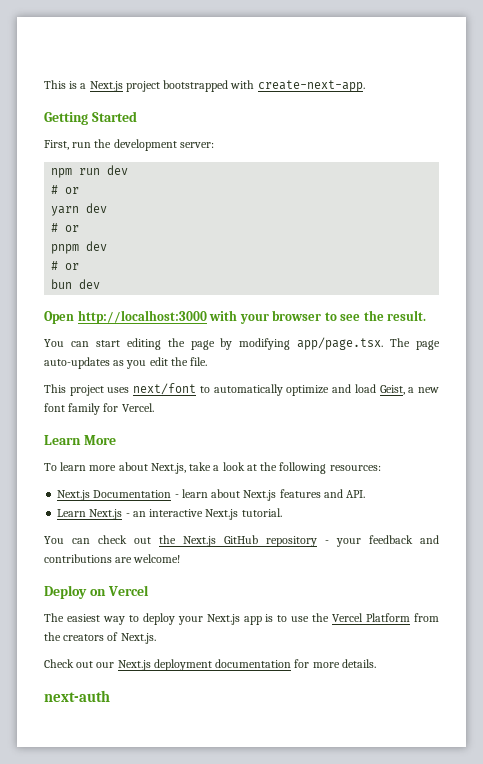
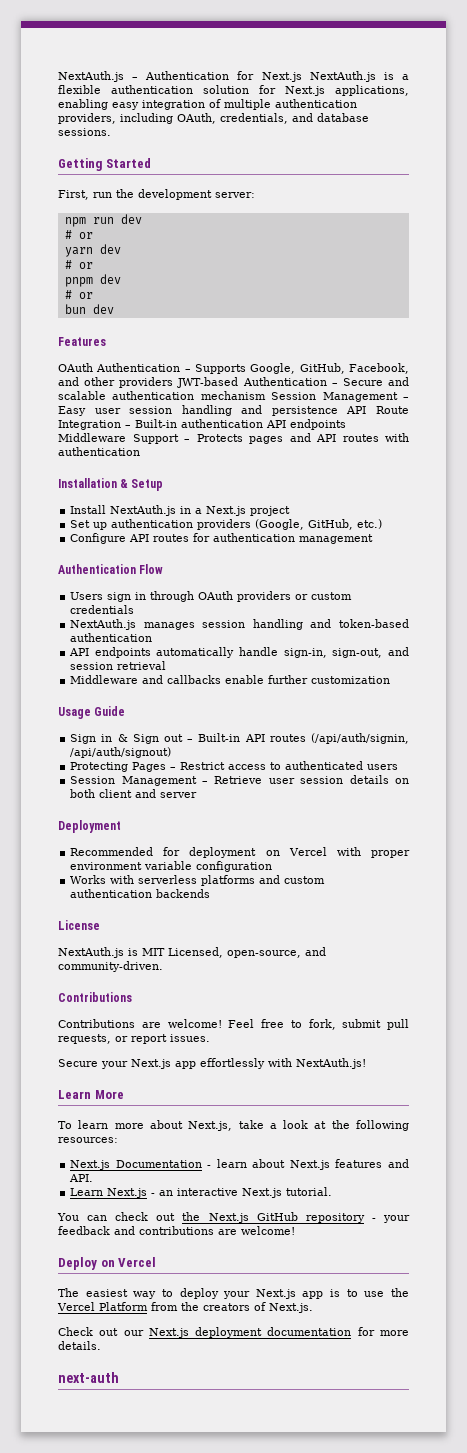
[44,80,365,92] This is a Next.js project bootstrapped with create-next-app. -> [58,71,409,82] [58,85,409,96] [58,99,357,110] [58,113,369,124] [58,128,111,136] NextAuth.js – Authentication for Next.js NextAuth.js is a flexible authentication solution for Next.js applications, enabling easy integration of multiple authentication providers, including OAuth, credentials, and database sessions.
[44,310,427,324] [44,337,440,350] [44,357,208,369] [44,383,440,396] [44,403,154,415] Open http://localhost:3000 with your browser to see the result. // You can start editing the page by modifying app/page.tsx. The page auto-updates as you edit the file. // This project uses next/font to automatically optimize and load Geist, a new font family for Vercel. -> [58,337,106,346] [58,363,410,374] [58,377,409,388] [58,391,409,402] [58,405,409,416] [58,419,346,430] [58,433,409,444] [58,447,140,456] [58,478,164,491] [70,505,291,516] [70,519,383,530] [70,533,374,544] [58,564,164,574] [70,591,353,602] [70,605,135,614] [70,619,409,630] [70,633,153,642] [69,647,409,658] [70,661,167,670] [70,675,391,684] [58,706,126,719] [70,733,409,744] [70,747,172,758] [70,761,399,772] [70,775,409,786] [70,789,198,798] [58,820,121,833] [70,847,410,858] [70,861,273,872] [70,875,326,886] [70,889,211,898] [58,920,100,930] [58,947,326,958] [58,961,163,972] [58,992,132,1002] [58,1019,409,1030] [58,1034,210,1044] [58,1058,366,1069] Features // OAuth Authentication – Supports Google, GitHub, Facebook, and other providers JWT-based Authentication – Secure and scalable authentication mechanism Session Management – Easy user session handling and persistence API Route Integration – Built-in authentication API endpoints Middleware Support – Protects pages and API routes with authentication // Installation & Setup // Install NextAuth.js in a Next.js project // Set up authentication providers (Google, GitHub, etc.) // Configure API routes for authentication management // Authentication Flow // Users sign in through OAuth providers or custom credentials // NextAuth.js manages session handling and token-based authentication // API endpoints automatically handle sign-in, sign-out, and session retrieval // Middleware and callbacks enable further customization // Usage Guide // Sign in & Sign out – Built-in API routes (/api/auth/signin, /api/auth/signout) // Protecting Pages – Restrict access to authenticated users // Session Management – Retrieve user session details on both client and server // Deployment // Recommended for deployment on Vercel with proper environment variable configuration // Works with serverless platforms and custom authentication backends // License // NextAuth.js is MIT Licensed, open-source, and community-driven. // Contributions // Contributions are welcome! Feel free to fork, submit pull requests, or report issues. // Secure your Next.js app effortlessly with NextAuth.js!

